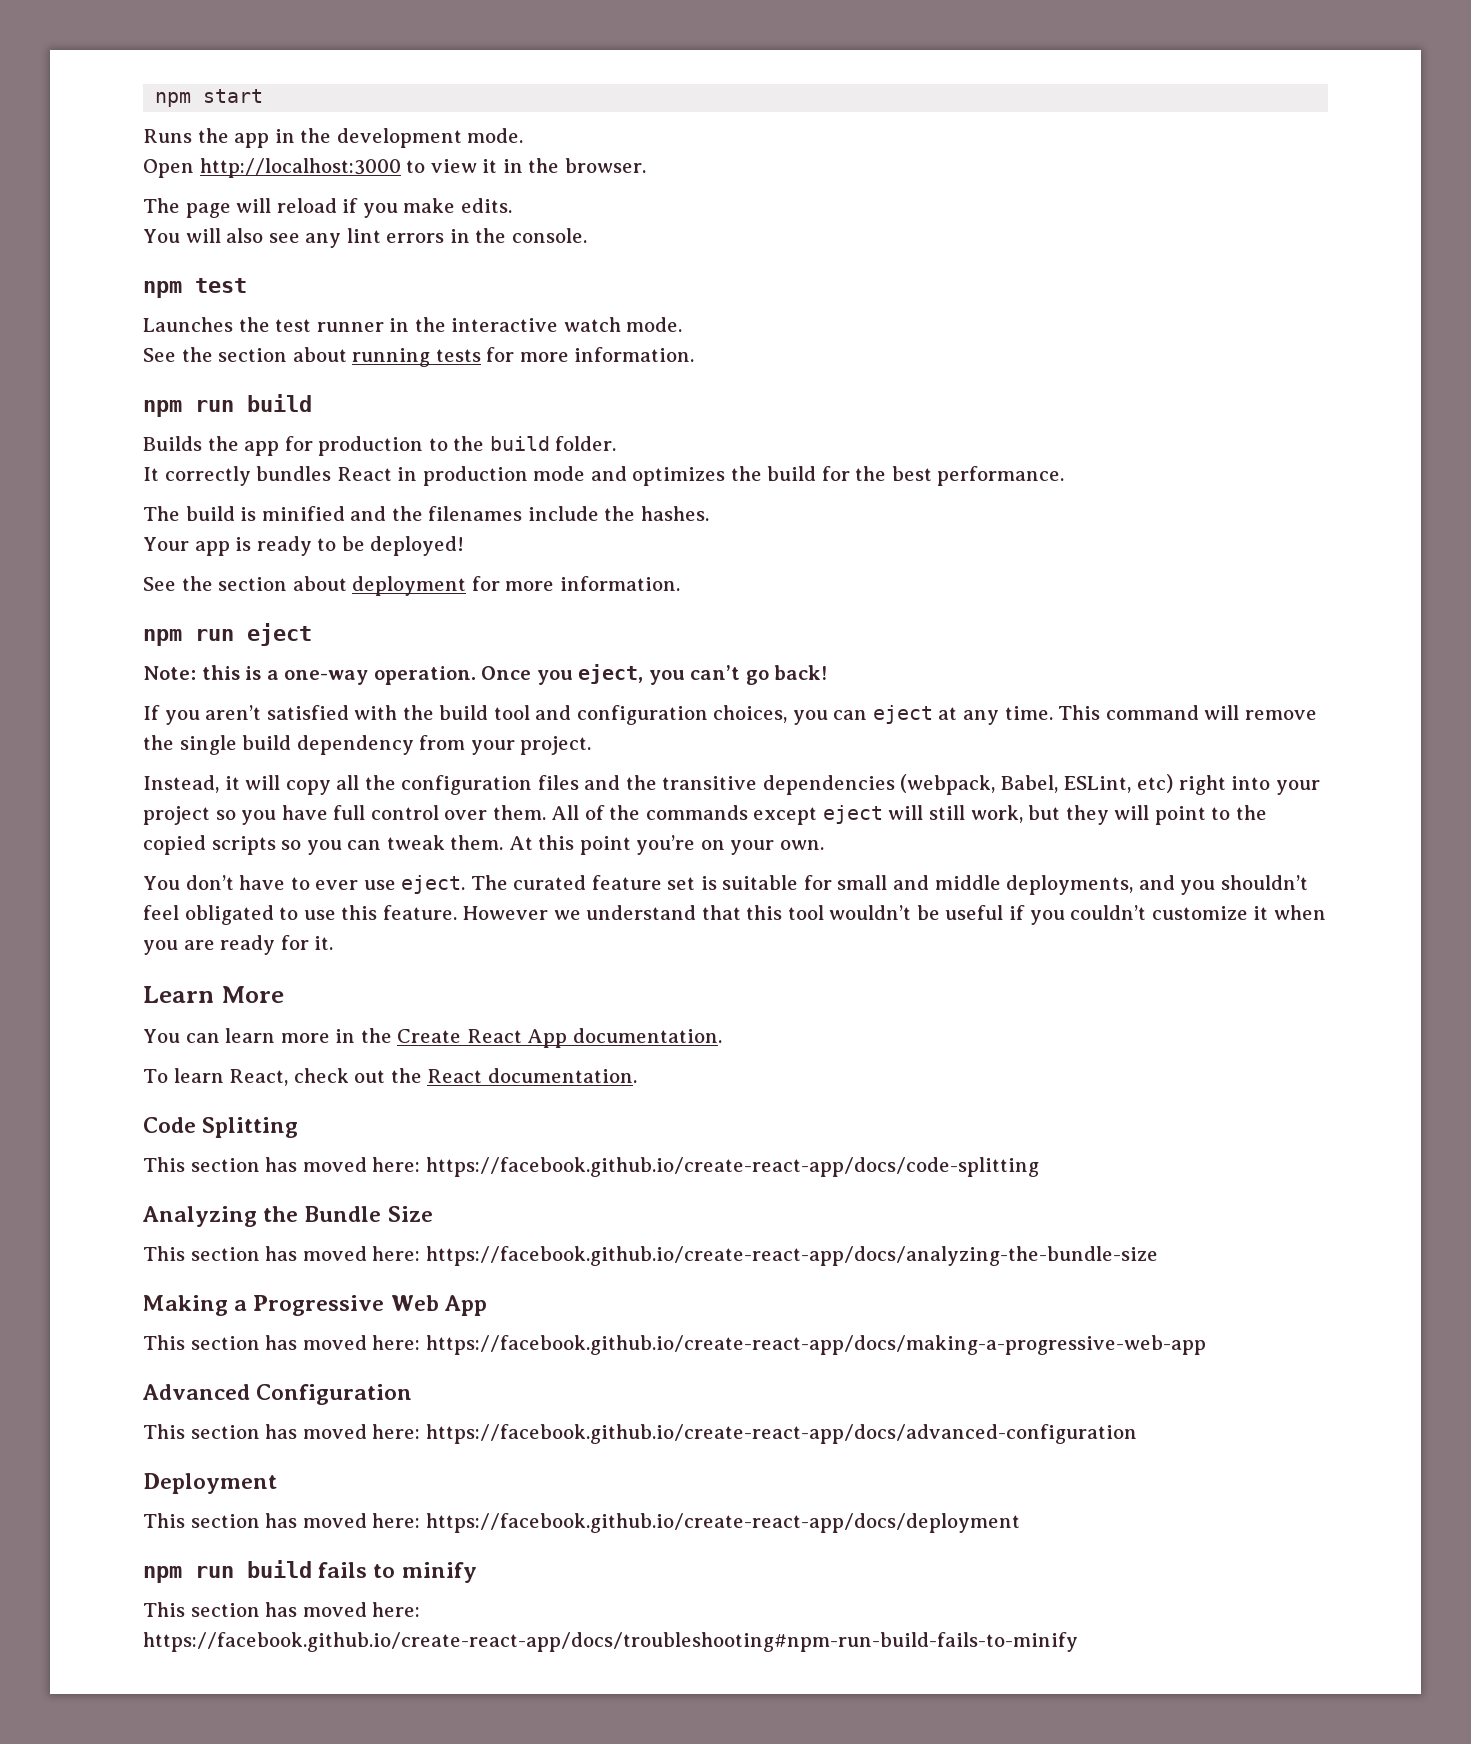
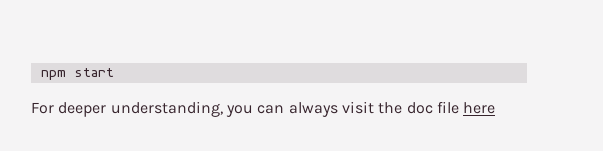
[143,128,524,148] [143,158,646,178] [143,198,512,218] [143,228,587,248] [143,278,247,298] [143,317,683,332] [143,347,695,367] [143,394,312,417] [143,436,617,456] [143,466,1065,486] [143,506,709,521] [143,536,465,556] [143,576,680,596] [143,623,312,646] [143,664,828,685] [143,705,1317,725] [143,735,592,755] [143,774,1320,795] [143,805,1267,825] [143,835,824,855] [143,875,1308,895] [143,905,1326,925] [143,935,334,955] [143,986,284,1003] [143,1028,722,1048] [143,1068,637,1086] [143,1117,299,1138] [143,1157,1039,1177] [142,1206,433,1227] [143,1246,1158,1266] [143,1295,487,1316] [143,1335,1206,1355] [142,1384,413,1405] [143,1424,1137,1444] [143,1473,277,1494] [143,1513,1020,1533] [143,1560,477,1583] [143,1602,421,1617] [143,1632,1078,1652] Runs the app in the development mode. // Open http://localhost:3000 to view it in the browser. // The page will reload if you make edits. // You will also see any lint errors in the console. // npm test // Launches the test runner in the interactive watch mode. // See the section about running tests for more information. // npm run build // Builds the app for production to the build folder. // It correctly bundles React in production mode and optimizes the build for the best performance. // The build is minified and the filenames include the hashes. // Your app is ready to be deployed! // See the section about deployment for more information. // npm run eject // Note: this is a one-way operation. Once you eject, you can’t go back! // If you aren’t satisfied with the build tool and configuration choices, you can eject at any time. This command will remove the single build dependency from your project. // Instead, it will copy all the configuration files and the transitive dependencies (webpack, Babel, ESLint, etc) right into your project so you have full control over them. All of the commands except eject will still work, but they will point to the copied scripts so you can tweak them. At this point you’re on your own. // You don’t have to ever use eject. The curated feature set is suitable for small and middle deployments, and you shouldn’t feel obligated to use this feature. However we understand that this tool wouldn’t be useful if you couldn’t customize it when you are ready for it. // Learn More // You can learn more in the Create React App documentation. // To learn React, check out the React documentation. // Code Splitting // This section has moved here: https://facebook.github.io/create-react-app/docs/code-splitting // Analyzing the Bundle Size // This section has moved here: https://facebook.github.io/create-react-app/docs/analyzing-the-bundle-size // Making a Progressive Web App // This section has moved here: https://facebook.github.io/create-react-app/docs/making-a-progressive-web-app // Advanced Configuration // This section has moved here: https://facebook.github.io/create-react-app/docs/advanced-configuration // Deployment // This section has moved here: https://facebook.github.io/create-react-app/docs/deployment // npm run build fails to minify // This section has moved here: https://facebook.github.io/create-react-app/docs/troubleshooting#npm-run-build-fails-to-minify -> [31,101,496,117] For deeper understanding, you can always visit the doc file here

